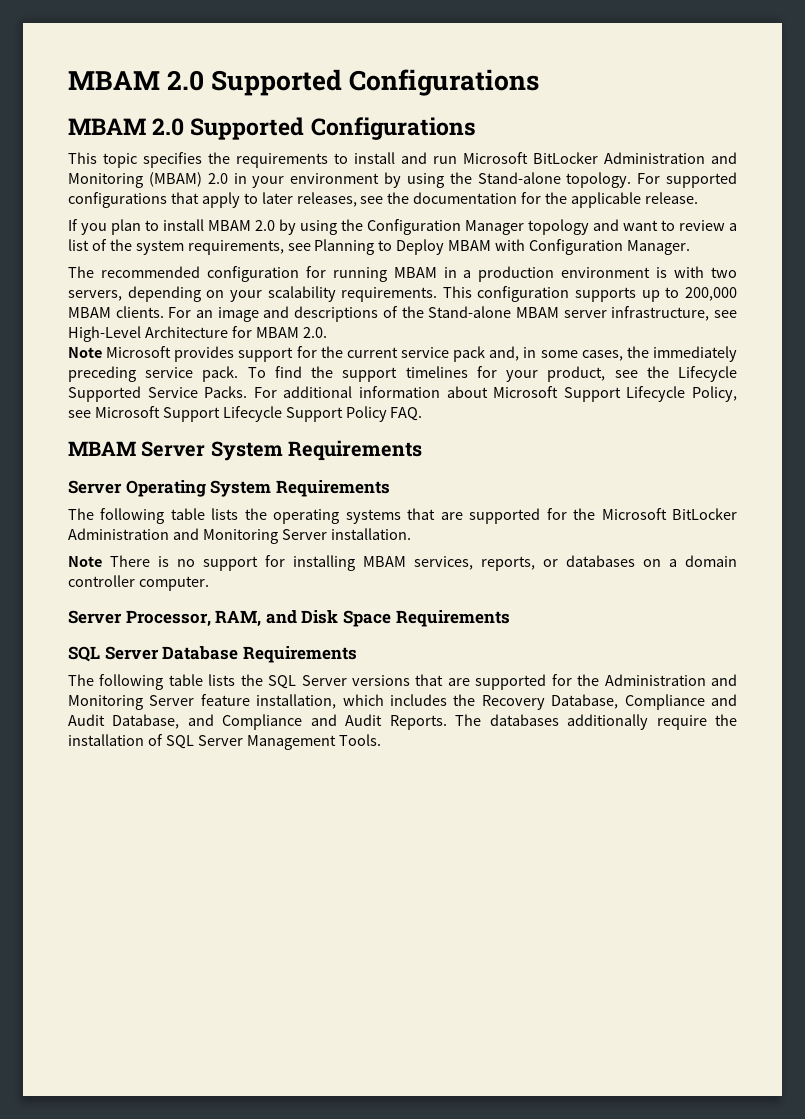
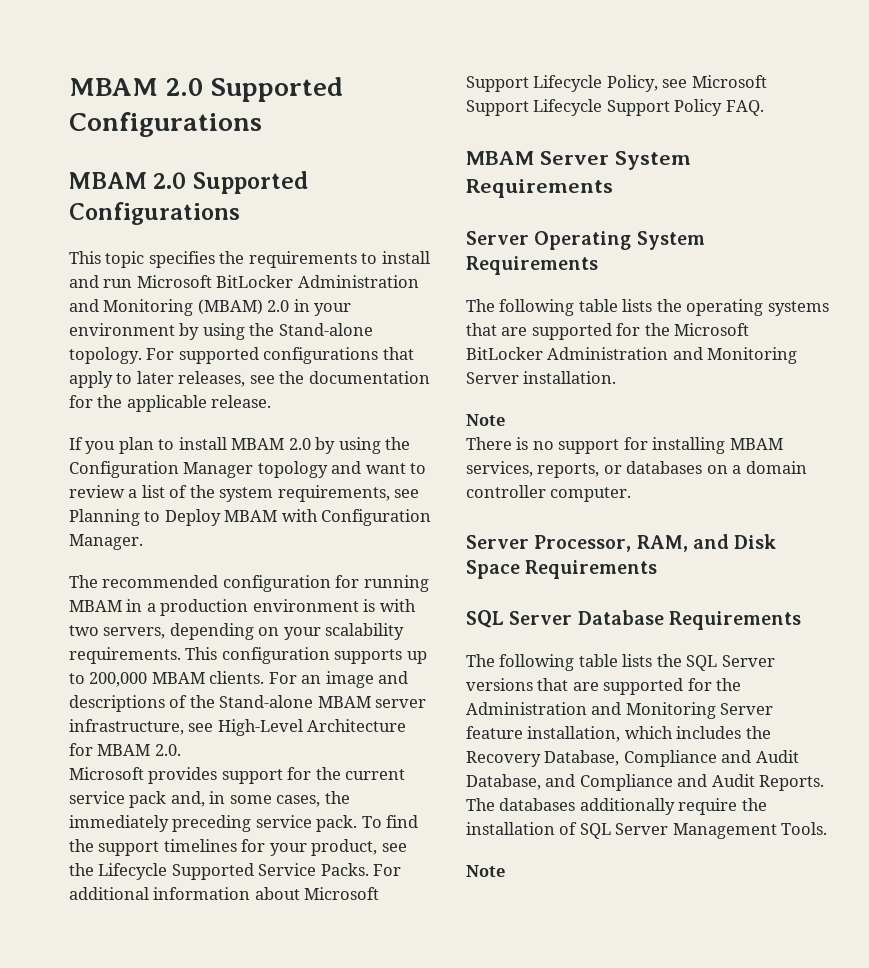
[68,347,102,358] Note -> (181, 750) none
(102, 561) none -> (505, 420) //
(381, 740) none -> [466,865,505,877] // Note

